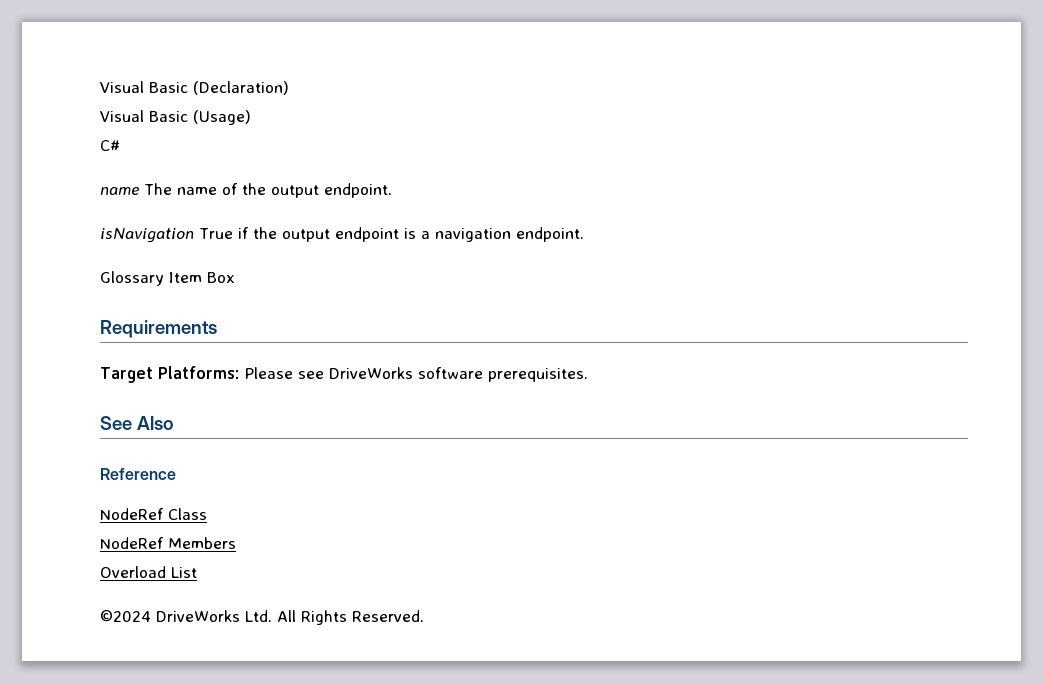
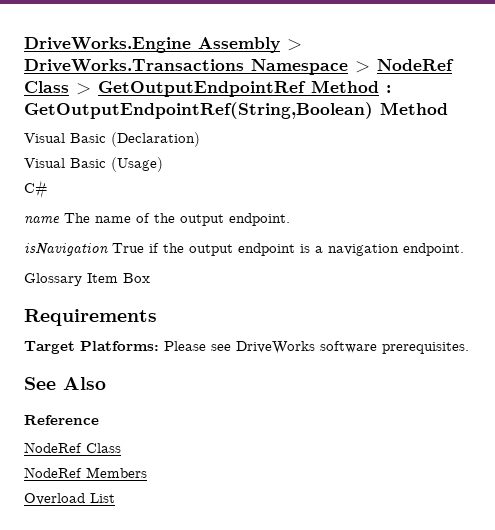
(100, 87) none -> [24,37,302,53] [24,59,454,75] [24,80,391,97] [24,102,448,119] DriveWorks.Engine Assembly > DriveWorks.Transactions Namespace > NodeRef Class > GetOutputEndpointRef Method : GetOutputEndpointRef(String,Boolean) Method //
[100,610,424,625] // ©2024 DriveWorks Ltd. All Rights Reserved. -> (115, 498) none

